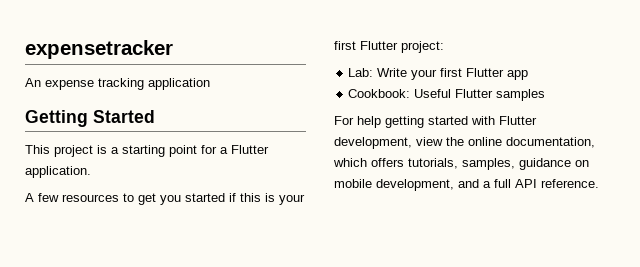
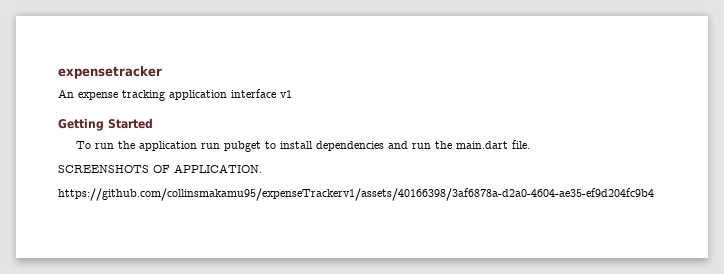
(210, 84) none -> [231,89,292,98] interface v1
[25,145,269,157] [25,166,91,178] [25,193,305,205] [334,41,444,53] [348,68,529,80] [348,89,546,101] [334,116,537,128] [334,137,595,149] [333,158,589,170] [334,179,599,191] This project is a starting point for a Flutter application. // A few resources to get you started if this is your first Flutter project: // Lab: Write your first Flutter app // Cookbook: Useful Flutter samples // For help getting started with Flutter development, view the online documentation, which offers tutorials, samples, guidance on mobile development, and a full API reference. -> [75,140,530,152] [58,164,262,173] [58,188,654,201] To run the application run pubget to install dependencies and run the main.dart file. // SCREENSHOTS OF APPLICATION. // https://github.com/collinsmakamu95/expenseTrackerv1/assets/40166398/3af6878a-d2a0-4604-ae35-ef9d204fc9b4

